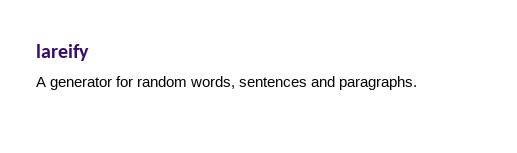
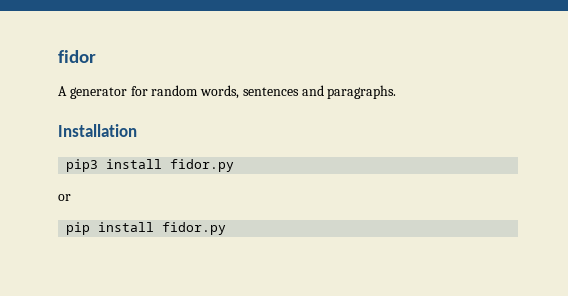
[36,44,89,61] lareify -> [58,50,96,63] fidor
(418, 83) none -> [58,124,137,137] [66,159,235,172] [58,194,71,201] [66,222,227,235] // Installation // pip3 install fidor.py // or // pip install fidor.py

